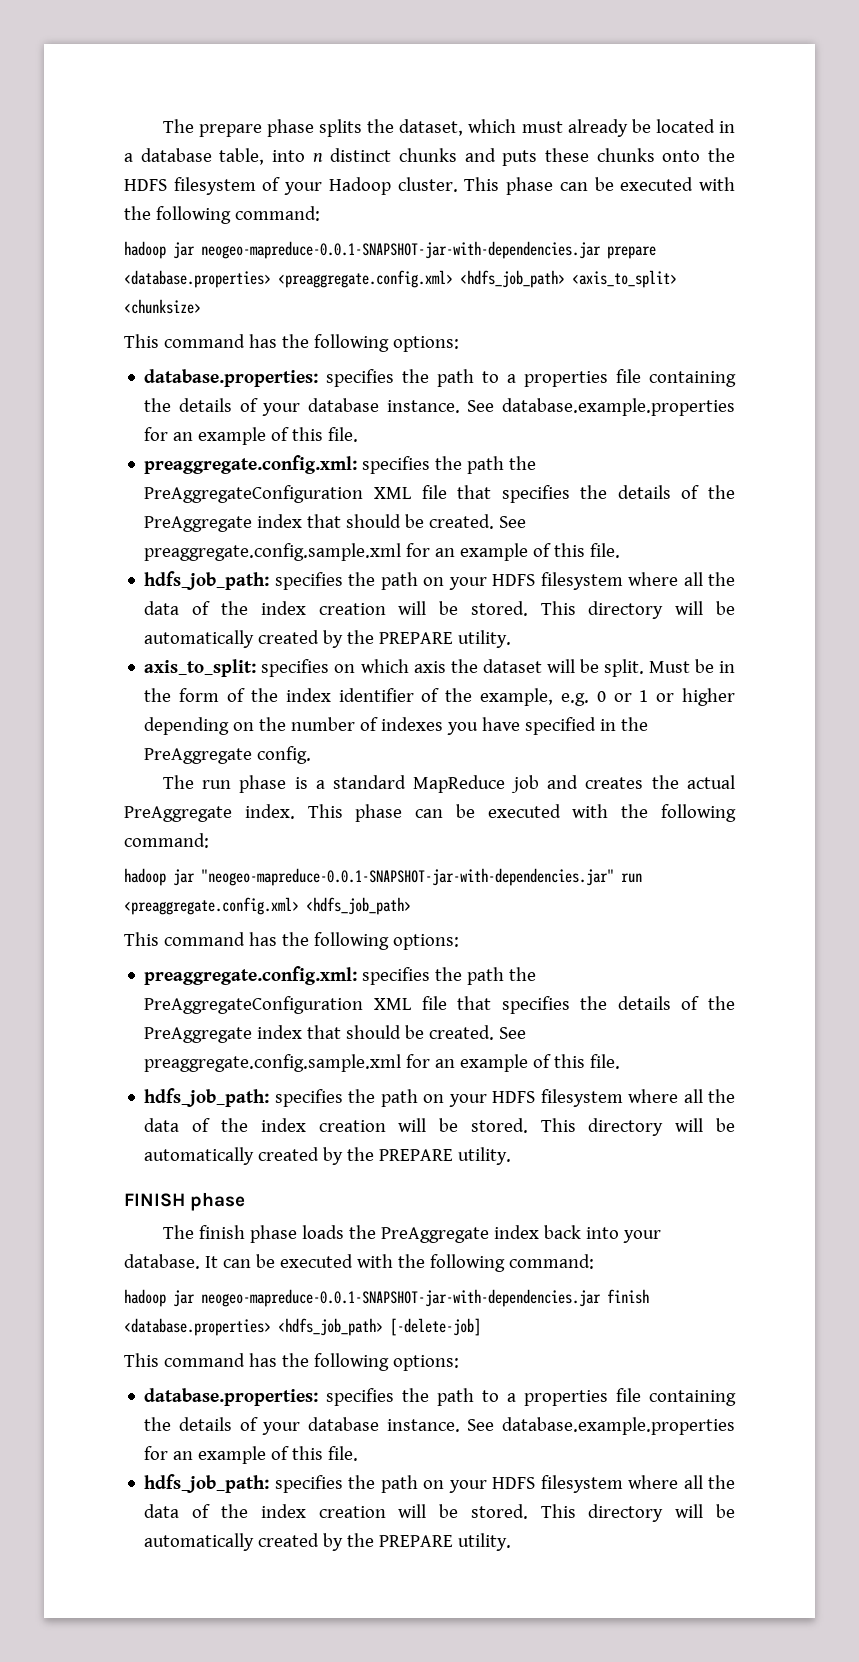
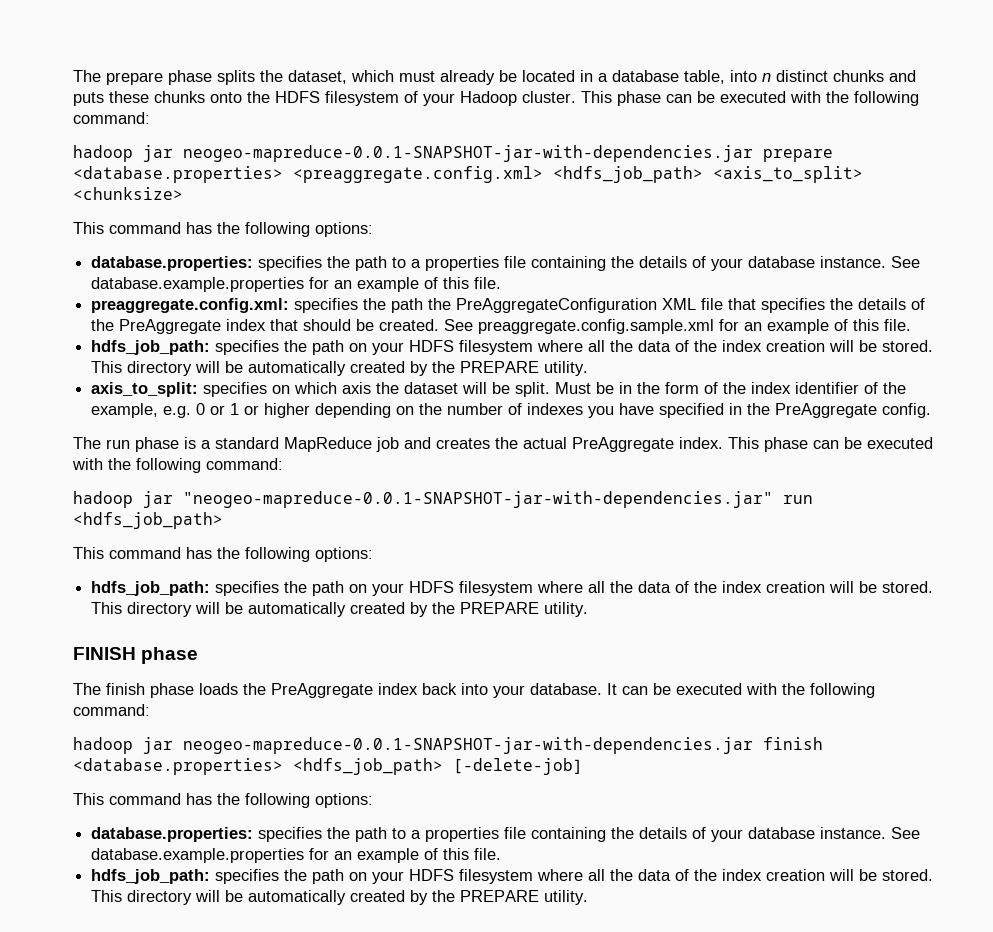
[124,897,299,915] <preaggregate.config.xml> -> (813, 499) none
[144,966,537,985] [144,996,735,1014] [144,1025,527,1043] [144,1054,621,1072] // preaggregate.config.xml: specifies the path the PreAggregateConfiguration XML file that specifies the details of the PreAggregate index that should be created. See preaggregate.config.sample.xml for an example of this file. -> (373, 554) none

